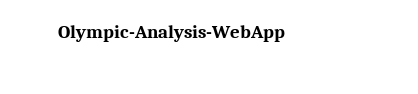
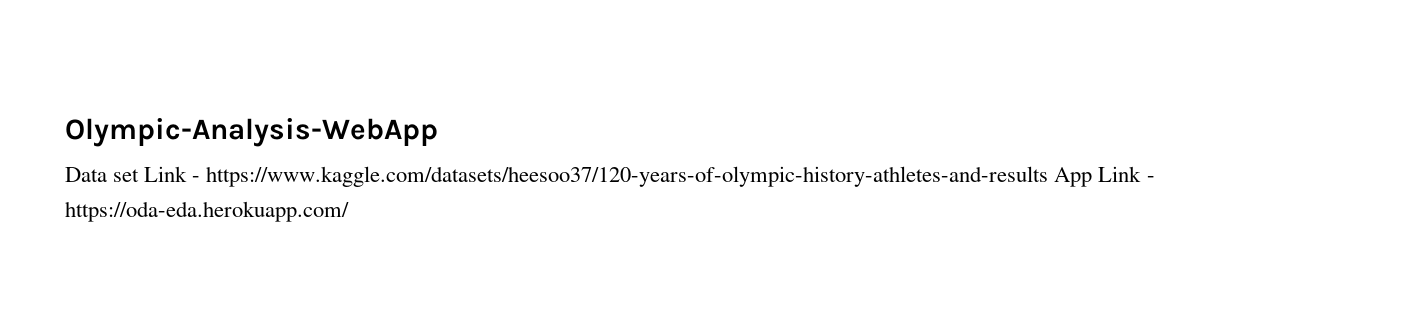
(285, 33) none -> [65,166,1155,187] [65,201,349,222] // Data set Link - https://www.kaggle.com/datasets/heesoo37/120-years-of-olympic-history-athletes-and-results App Link - https://oda-eda.herokuapp.com/

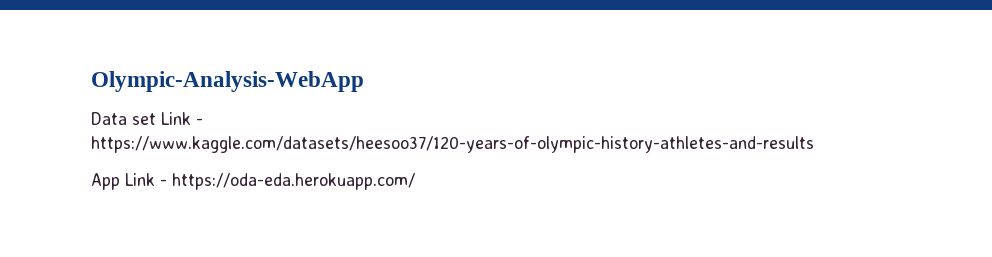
(1049, 176) none -> (814, 144) //

